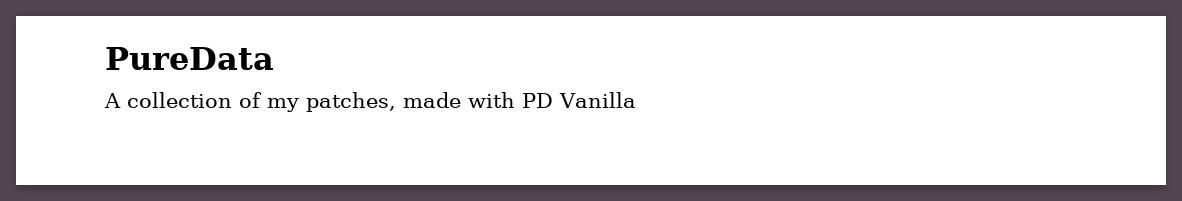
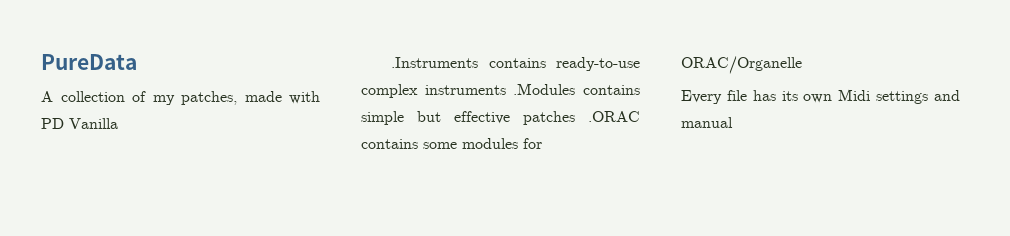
(636, 100) none -> [391,57,640,71] [361,83,640,98] [361,111,640,125] [361,138,542,149] [681,56,802,74] [681,89,960,104] [681,117,733,128] // .Instruments contains ready-to-use complex instruments .Modules contains simple but effective patches .ORAC contains some modules for ORAC/Organelle // Every file has its own Midi settings and manual

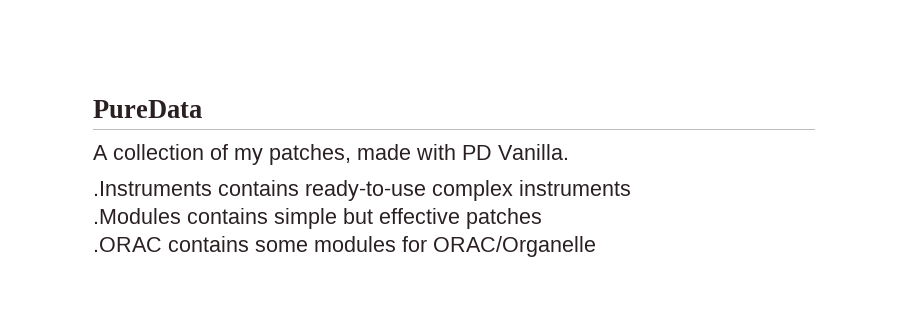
[69,118,118,129] Vanilla -> [498,144,569,160] Vanilla.
(506, 90) none -> (631, 188) //
(575, 118) none -> (542, 218) //
[681,89,960,104] [681,117,733,128] // Every file has its own Midi settings and manual -> (596, 246) none

